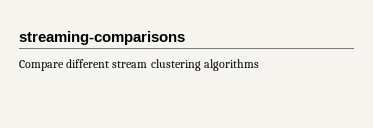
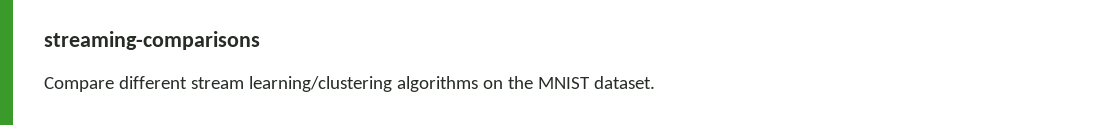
[150,59,259,71] clustering algorithms -> [248,76,655,92] learning/clustering algorithms on the MNIST dataset.

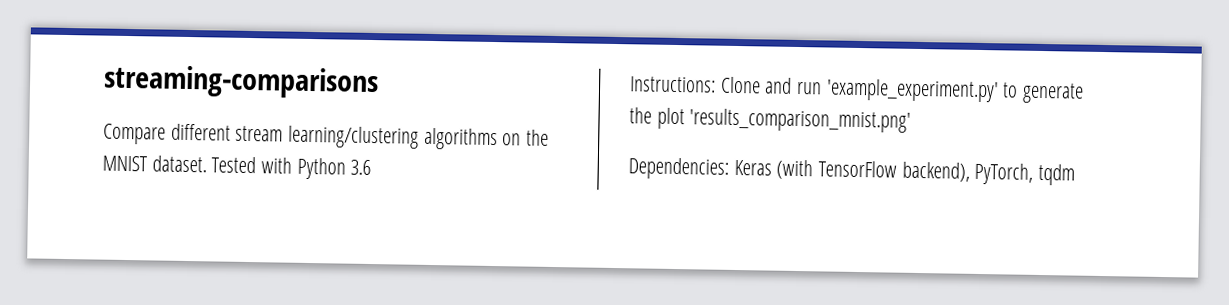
(655, 82) none -> [211,156,372,180] [630,76,1085,104] [629,107,912,133] [628,157,1075,186] Tested with Python 3.6 // Instructions: Clone and run 'example_experiment.py' to generate the plot 'results_comparison_mnist.png' // Dependencies: Keras (with TensorFlow backend), PyTorch, tqdm

